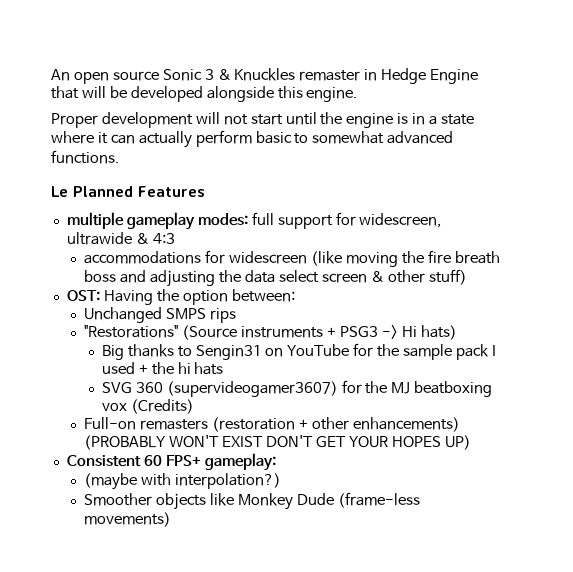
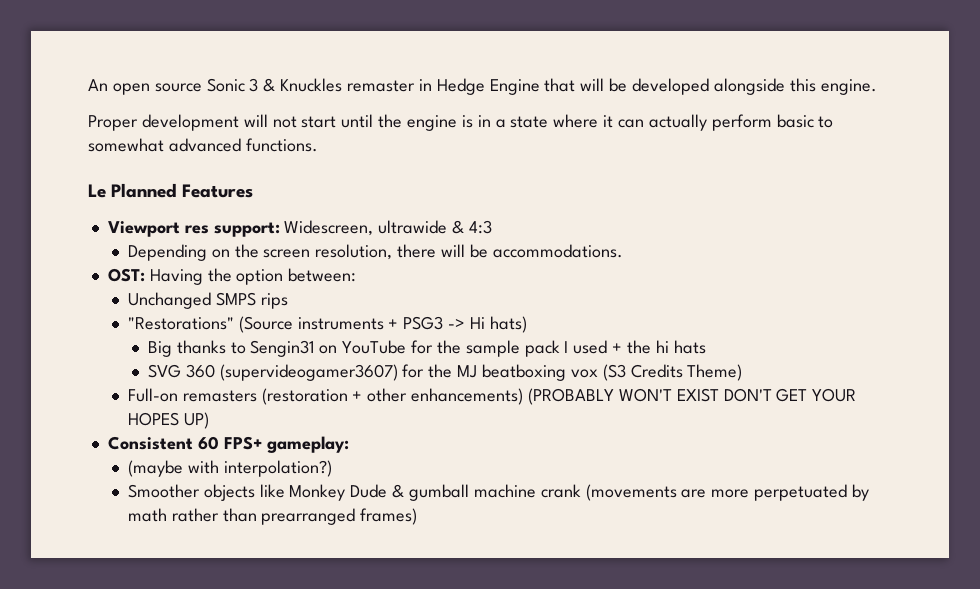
[66,212,442,230] [66,232,175,245] [84,250,500,267] [84,269,467,287] multiple gameplay modes: full support for widescreen, ultrawide & 4:3 // accommodations for widescreen (like moving the fire breath boss and adjusting the data select screen & other stuff) -> [107,220,492,237] [127,244,623,261] Viewport res support: Widescreen, ultrawide & 4:3 // Depending on the screen resolution, there will be accommodations.
[130,399,194,414] (Credits) -> [602,364,743,381] (S3 Credits Theme)
[337,492,420,508] [84,512,172,527] (frame-less movements) -> [392,484,869,501] [127,508,418,525] & gumball machine crank (movements are more perpetuated by math rather than prearranged frames)

